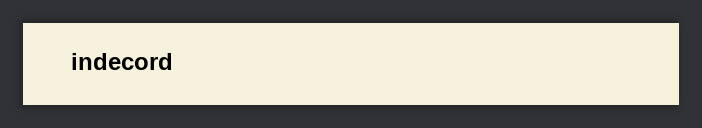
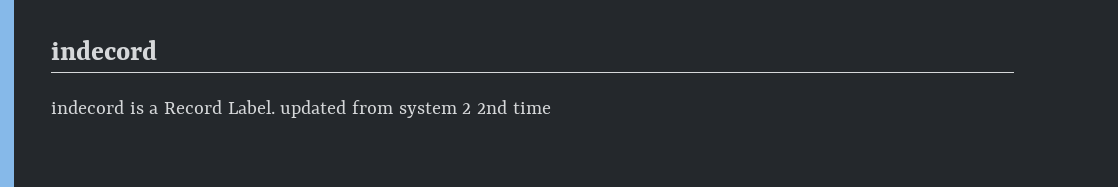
[71,53,173,70] indecord -> [51,40,157,60] [51,100,551,118] indecord // indecord is a Record Label. updated from system 2 2nd time

